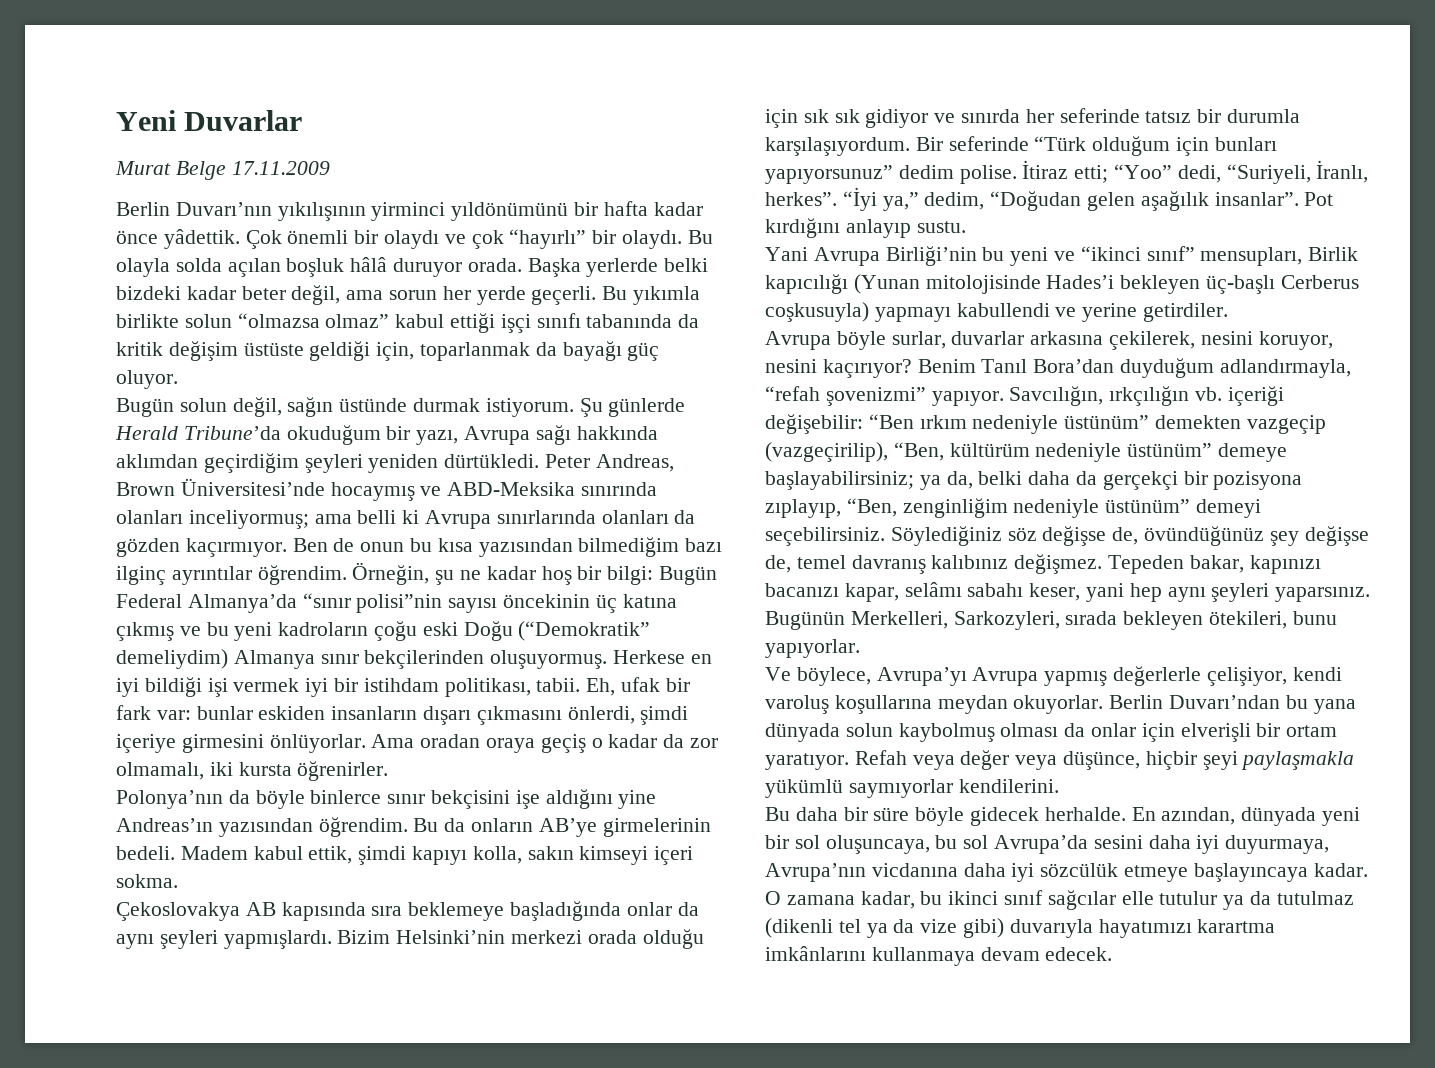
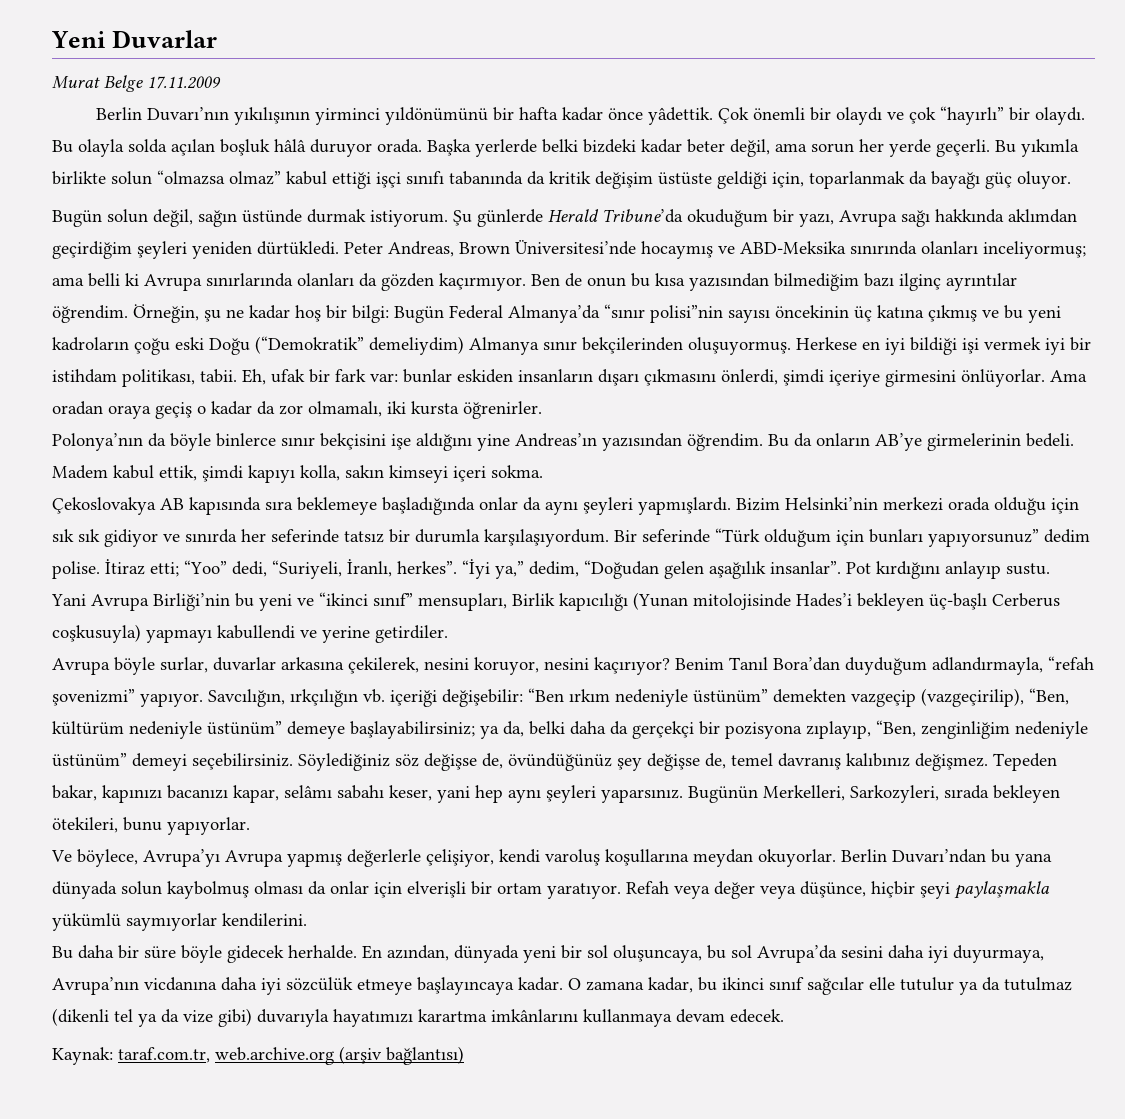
(1113, 954) none -> [52,1046,464,1065] // Kaynak: taraf.com.tr, web.archive.org (arşiv bağlantısı)

